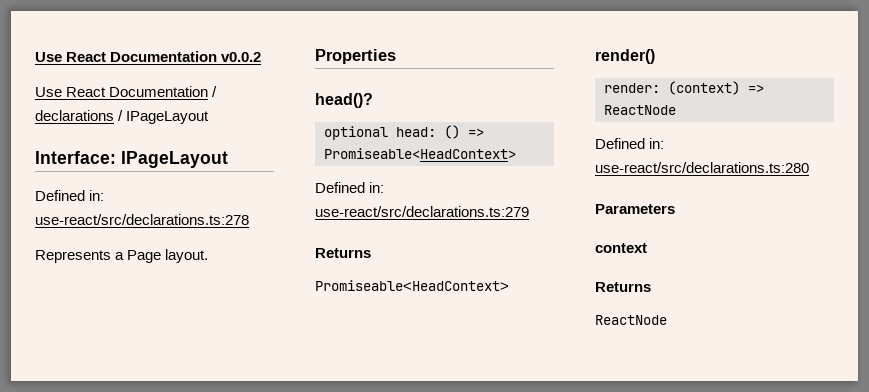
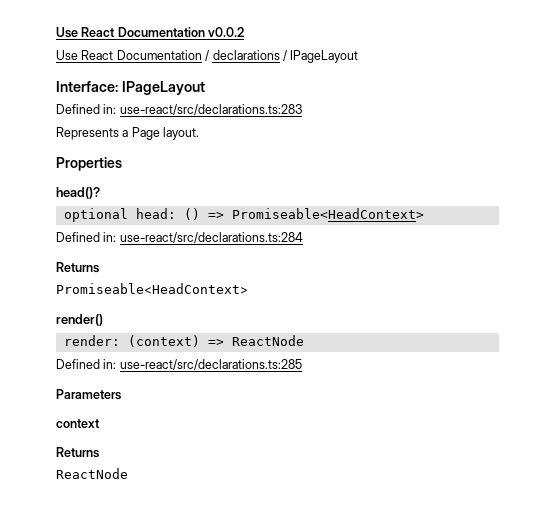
[35,214,249,225] use-react/src/declarations.ts:278 -> [119,104,302,115] use-react/src/declarations.ts:283
[315,206,529,217] use-react/src/declarations.ts:279 -> [119,232,303,243] use-react/src/declarations.ts:284
[595,162,809,173] use-react/src/declarations.ts:280 -> [119,359,302,370] use-react/src/declarations.ts:285

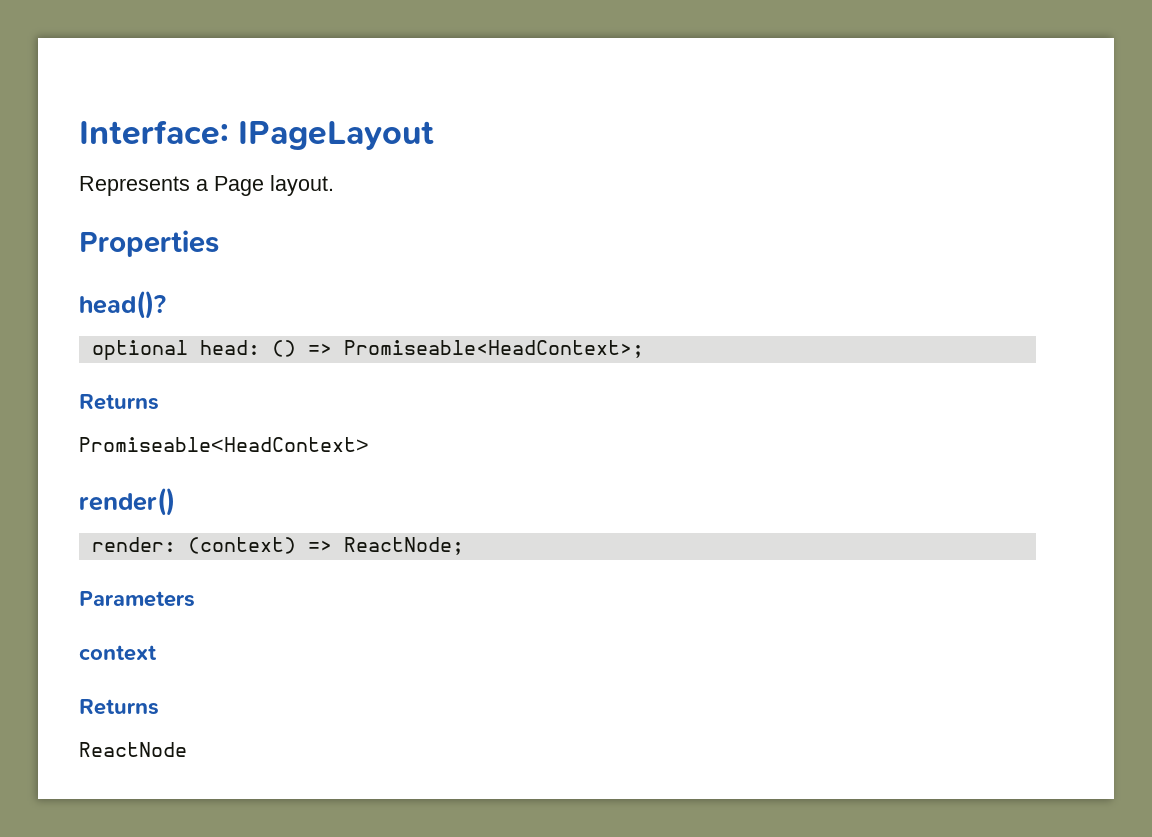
[56,27,245,38] [56,50,359,63] Use React Documentation v0.0.2 // Use React Documentation / declarations / IPageLayout // -> (79, 132) none
[56,104,302,115] // Defined in: use-react/src/declarations.ts:283 -> (435, 135) none
[231,208,424,219] [56,232,303,243] Promiseable<HeadContext> // Defined in: use-react/src/declarations.ts:284 -> [343,340,644,358] Promiseable<HeadContext>;
[231,335,304,346] [56,359,302,370] ReactNode // Defined in: use-react/src/declarations.ts:285 -> [343,537,464,555] ReactNode;

